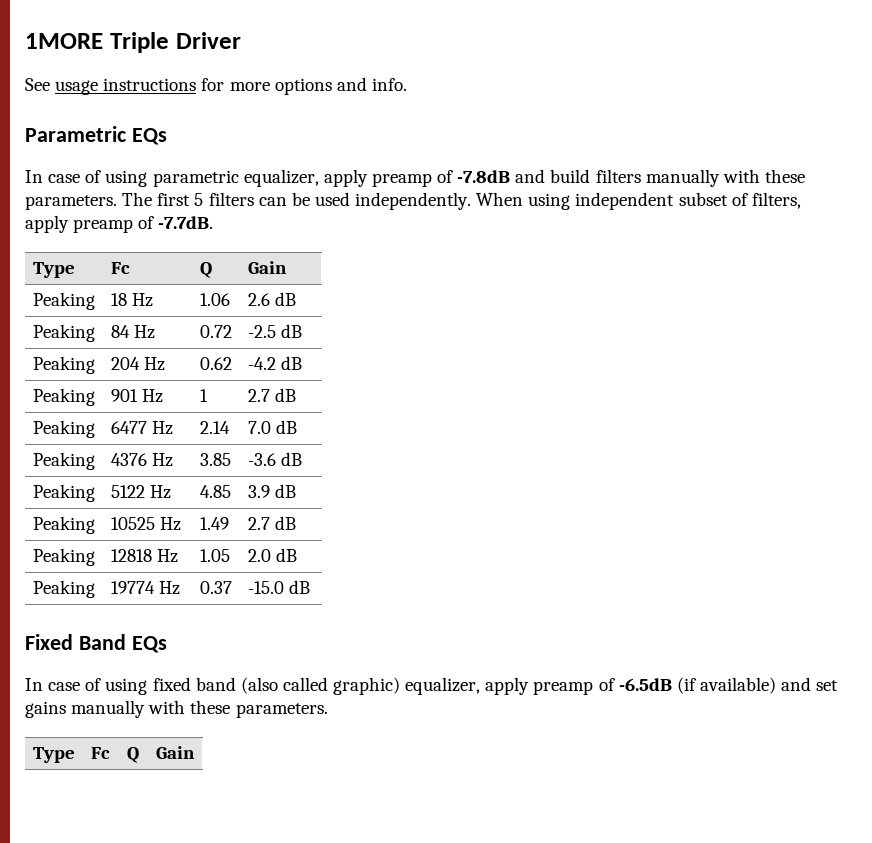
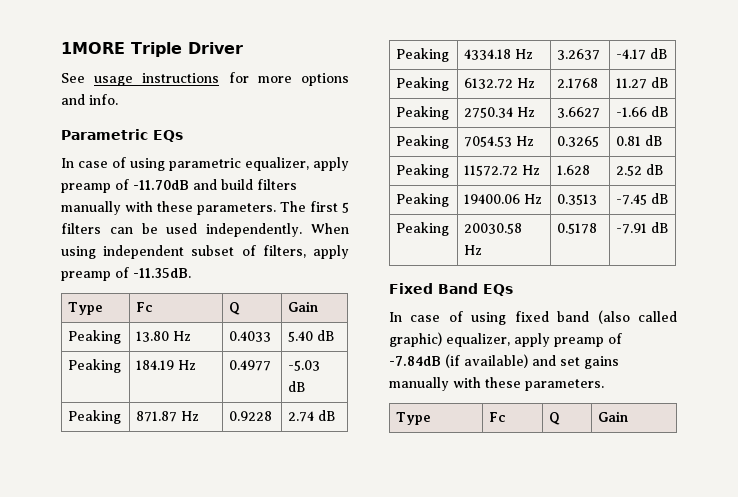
[457,170,511,183] -7.8dB -> [133,180,189,190] -11.70dB
[158,216,214,229] -7.7dB. -> [133,268,191,278] -11.35dB.
[110,293,153,307] [199,293,230,306] [247,292,296,306] [32,324,95,342] [110,325,155,339] [199,325,232,338] [247,324,302,338] [32,356,95,374] [110,357,165,371] [199,357,232,370] [247,356,302,370] [32,388,95,406] [110,389,163,403] [199,389,208,402] [247,388,296,402] [32,420,95,438] [110,421,173,435] [199,421,230,434] [247,420,297,434] [32,452,95,470] [110,453,173,467] [199,453,231,466] [247,452,302,466] [32,484,95,502] [110,485,171,499] [199,485,231,498] [247,484,296,498] [32,516,95,534] [110,517,181,531] [199,517,229,530] [247,516,296,530] [32,548,95,566] [110,549,178,563] [199,549,230,562] [247,548,297,562] [32,580,95,598] [110,581,180,595] [199,581,232,594] [247,581,284,594] 18 Hz | 1.06 | 2.6 dB // Peaking | 84 Hz | 0.72 | -2.5 dB // Peaking | 204 Hz | 0.62 | -4.2 dB // Peaking | 901 Hz | 1 | 2.7 dB // Peaking | 6477 Hz | 2.14 | 7.0 dB // Peaking | 4376 Hz | 3.85 | -3.6 dB // Peaking | 5122 Hz | 4.85 | 3.9 dB // Peaking | 10525 Hz | 1.49 | 2.7 dB // Peaking | 12818 Hz | 1.05 | 2.0 dB // Peaking | 19774 Hz | 0.37 | -15.0 -> [136,331,192,342] [229,331,272,342] [288,330,335,342] [68,359,122,373] [136,360,197,370] [229,360,272,371] [288,360,321,371] [288,381,306,392] [68,410,122,424] [136,411,200,422] [229,411,273,421] [288,410,336,422] [396,48,450,62] [464,49,534,60] [557,49,601,60] [616,48,668,60] [396,77,450,91] [464,78,536,89] [557,78,599,89] [616,77,669,89] [396,106,450,120] [464,107,536,118] [557,107,601,118] [616,106,669,117] [396,135,450,149] [464,136,535,147] [557,136,600,147] [616,135,663,146] [396,164,450,178] [464,165,541,176] [557,165,591,175] [616,164,664,176] [396,193,450,207] [464,194,543,204] [557,194,598,205] [616,193,669,205] [396,222,450,236] [464,223,523,234] [464,245,483,255] [557,223,598,234] [616,223,648,234] 13.80 Hz | 0.4033 | 5.40 dB // Peaking | 184.19 Hz | 0.4977 | -5.03 dB // Peaking | 871.87 Hz | 0.9228 | 2.74 dB // Peaking | 4334.18 Hz | 3.2637 | -4.17 dB // Peaking | 6132.72 Hz | 2.1768 | 11.27 dB // Peaking | 2750.34 Hz | 3.6627 | -1.66 dB // Peaking | 7054.53 Hz | 0.3265 | 0.81 dB // Peaking | 11572.72 Hz | 1.628 | 2.52 dB // Peaking | 19400.06 Hz | 0.3513 | -7.45 dB // Peaking | 20030.58 Hz | 0.5178 | -7.91
[618,678,672,691] -6.5dB -> [389,356,441,366] -7.84dB

